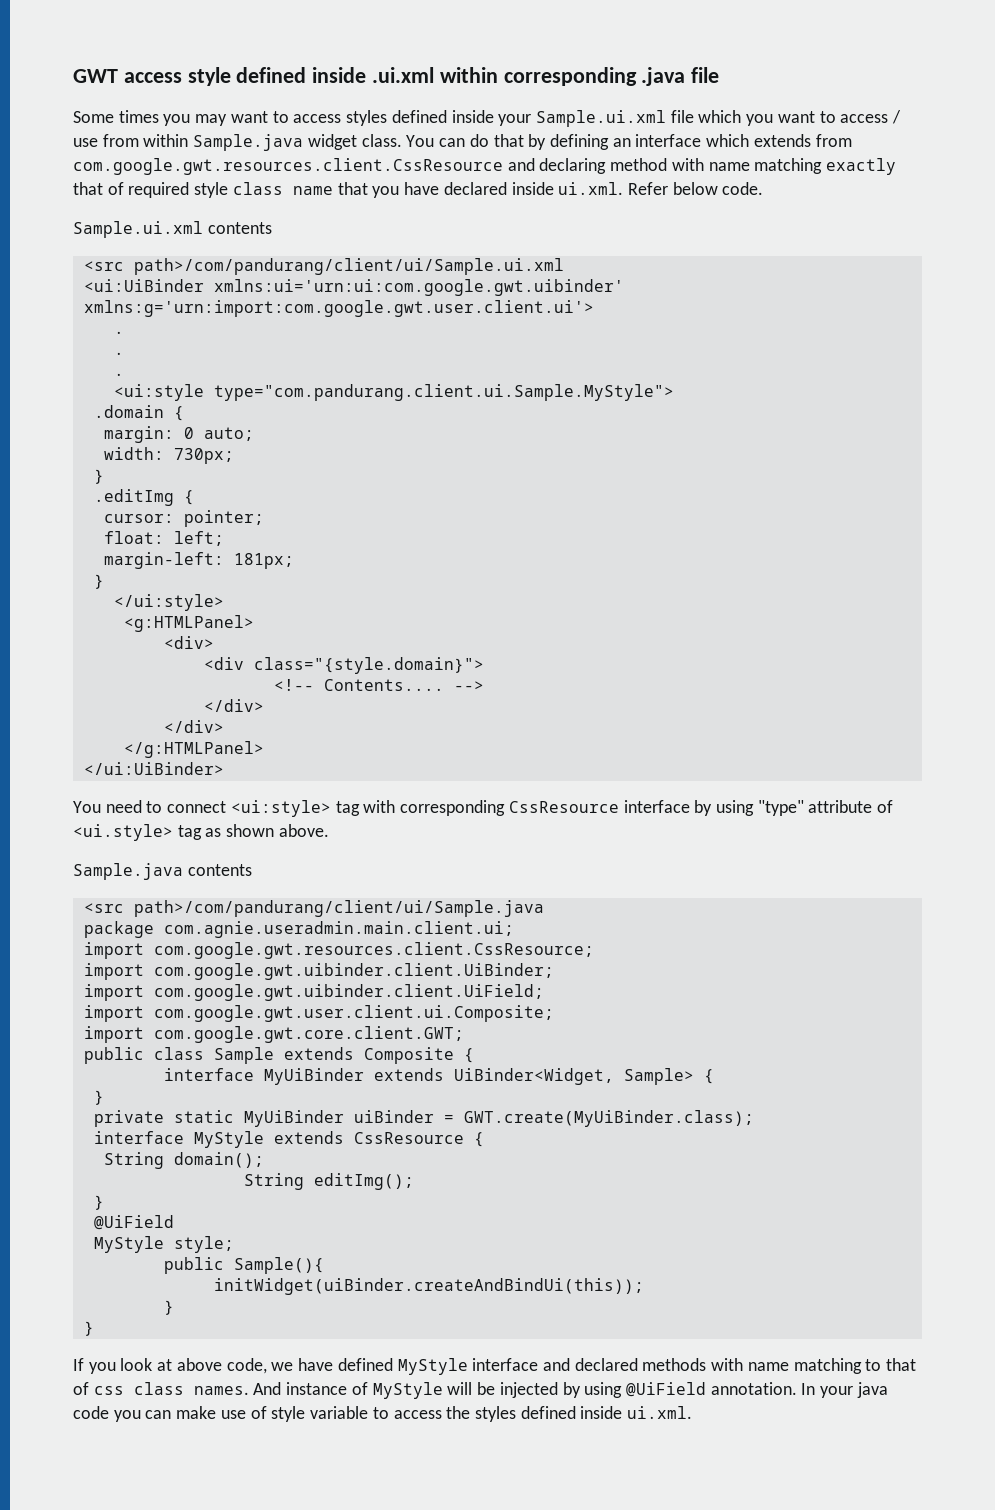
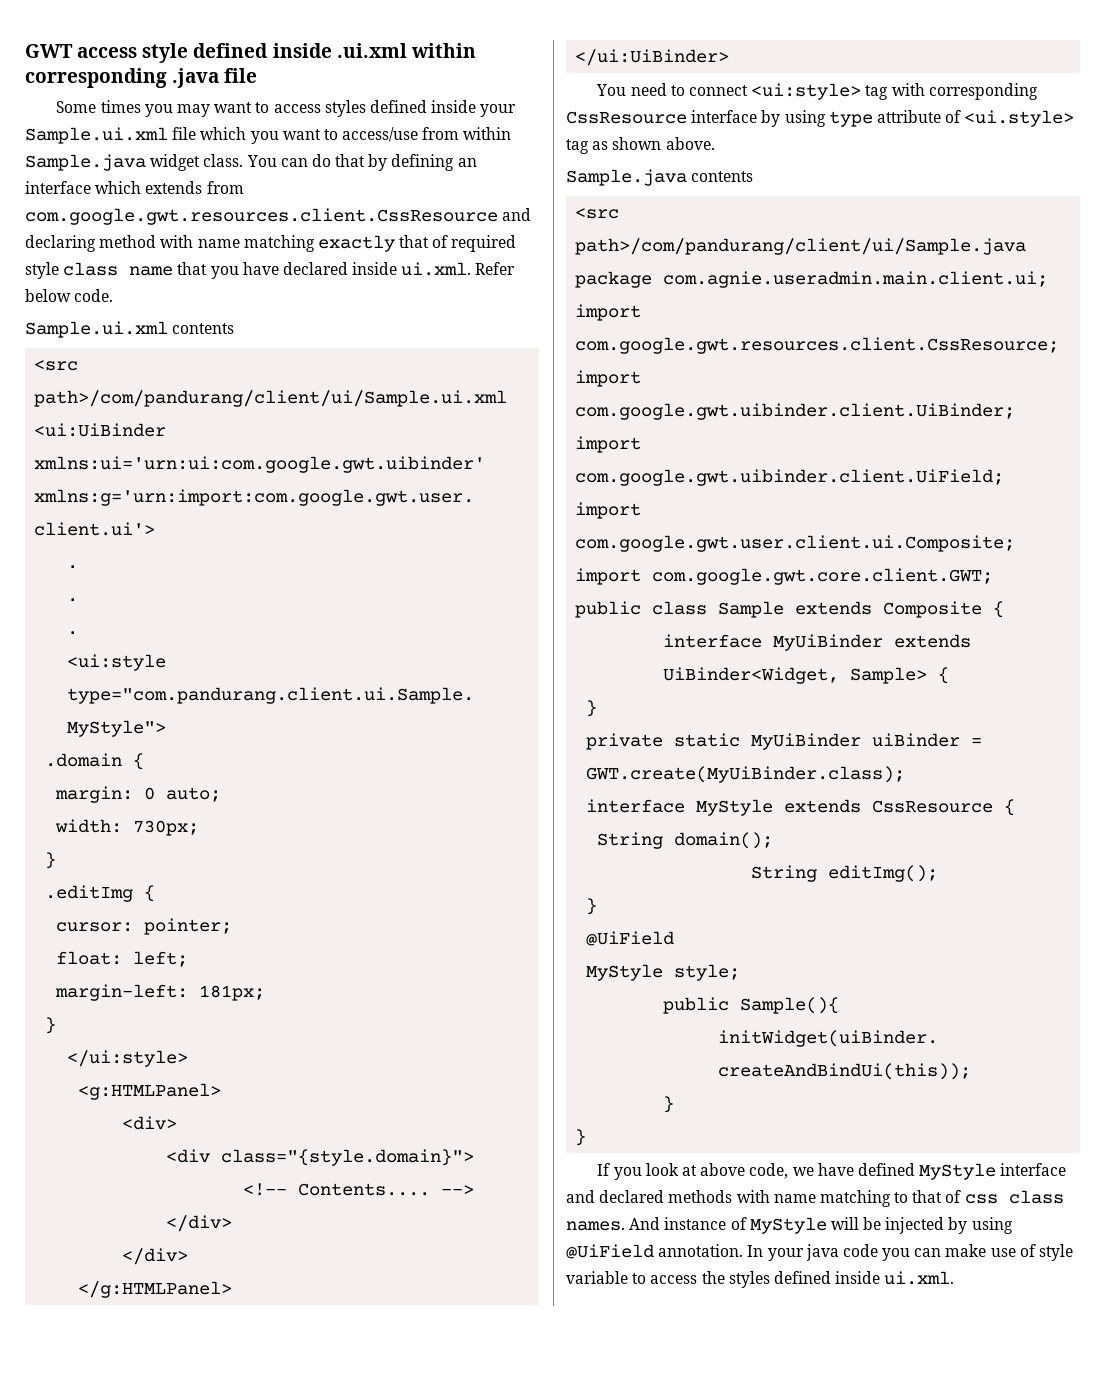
[840,110,902,124] [73,138,98,147] access / use -> [342,127,419,142] access/use
[757,800,804,816] "type" -> [828,111,873,127] type

